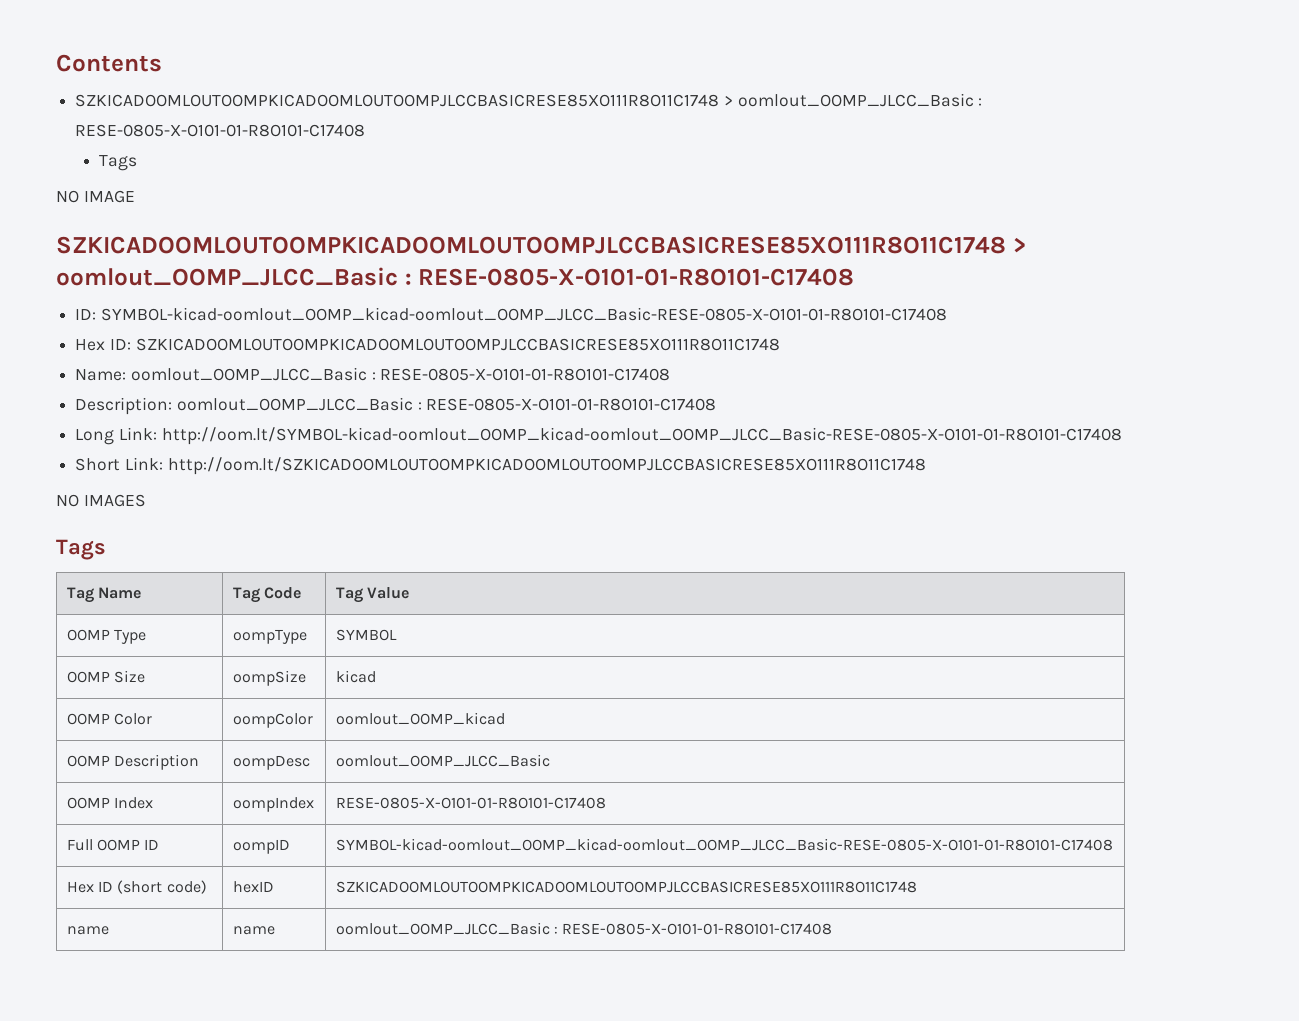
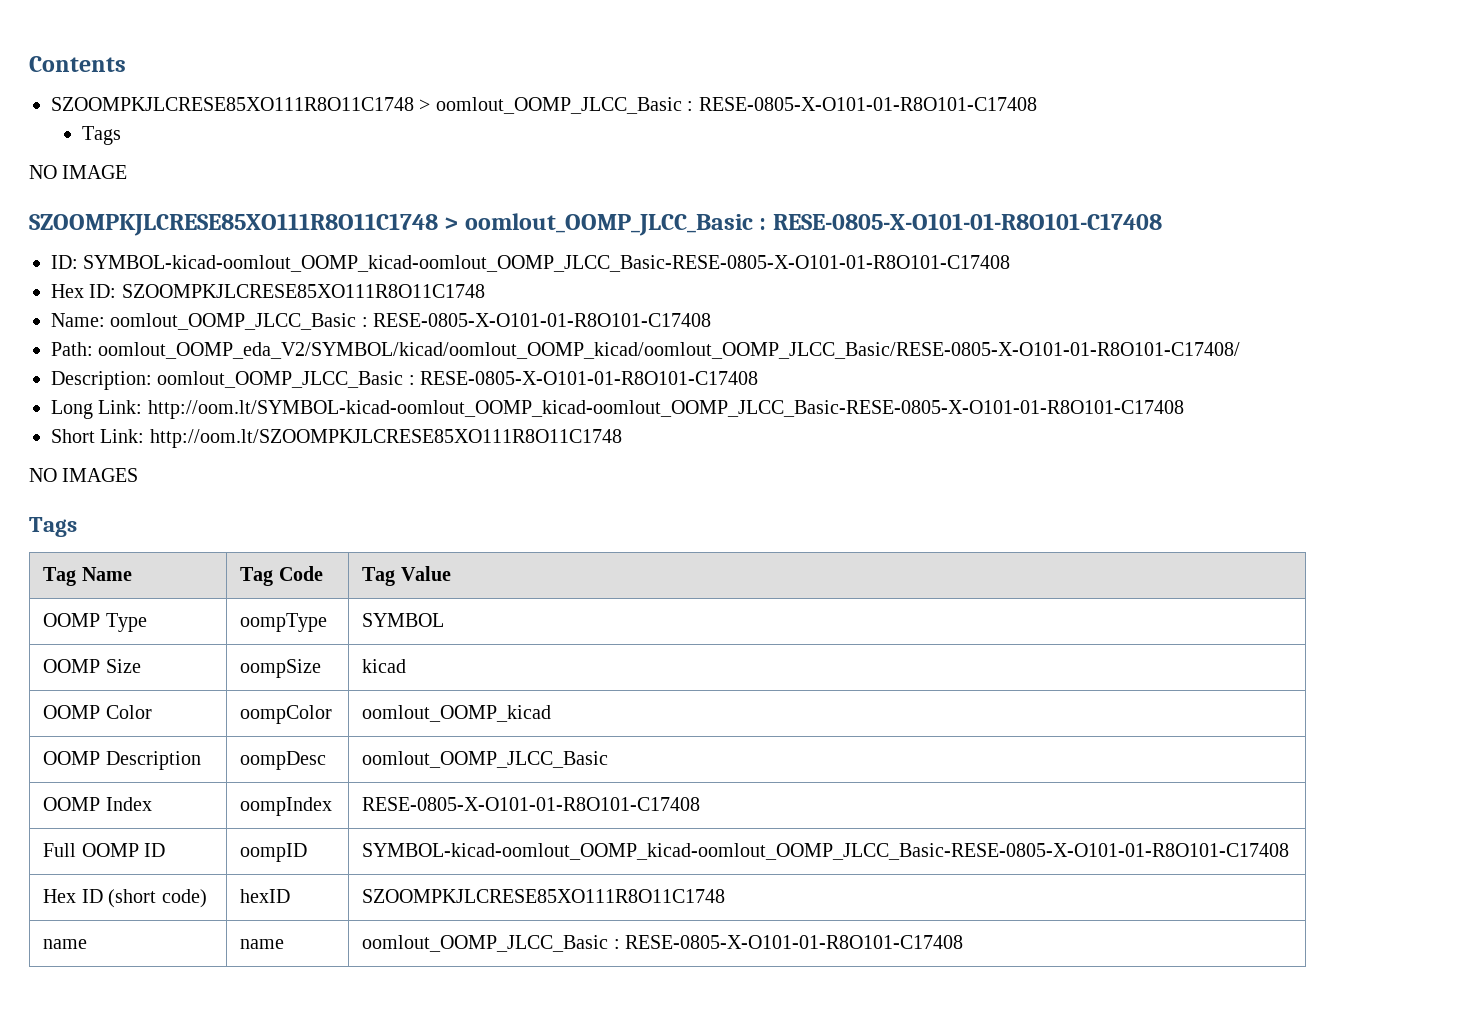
[75,94,720,107] SZKICADOOMLOUTOOMPKICADOOMLOUTOOMPJLCCBASICRESE85XO111R8O11C1748 -> [51,97,414,111] SZOOMPKJLCRESE85XO111R8O11C1748
[56,236,1006,254] SZKICADOOMLOUTOOMPKICADOOMLOUTOOMPJLCCBASICRESE85XO111R8O11C1748 -> [29,213,438,236] SZOOMPKJLCRESE85XO111R8O11C1748
[135,338,780,351] SZKICADOOMLOUTOOMPKICADOOMLOUTOOMPJLCCBASICRESE85XO111R8O11C1748 -> [121,284,485,298] SZOOMPKJLCRESE85XO111R8O11C1748
(671, 374) none -> [51,342,1241,359] // Path: oomlout_OOMP_eda_V2/SYMBOL/kicad/oomlout_OOMP_kicad/oomlout_OOMP_JLCC_Basic/RESE-0805-X-O101-01-R8O101-C17408/
[167,457,926,475] http://oom.lt/SZKICADOOMLOUTOOMPKICADOOMLOUTOOMPJLCCBASICRESE85XO111R8O11C1748 -> [149,429,622,448] http://oom.lt/SZOOMPKJLCRESE85XO111R8O11C1748
[335,881,917,893] SZKICADOOMLOUTOOMPKICADOOMLOUTOOMPJLCCBASICRESE85XO111R8O11C1748 -> [362,889,726,903] SZOOMPKJLCRESE85XO111R8O11C1748

